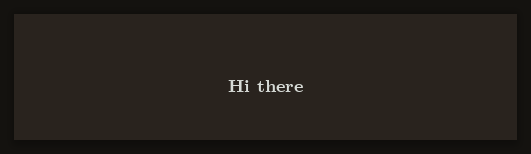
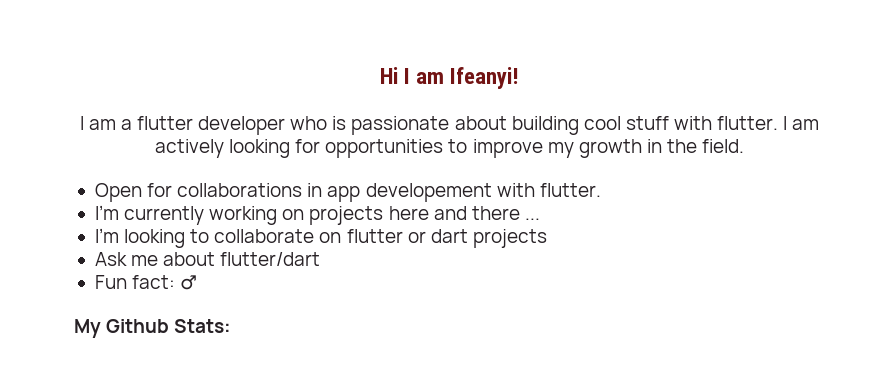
[257,80,303,92] there -> [403,67,520,89] [79,116,820,135] [154,139,745,158] [94,183,601,202] [94,205,540,225] [94,228,547,248] [94,252,321,266] [94,275,198,290] [74,319,232,338] I am Ifeanyi! // I am a flutter developer who is passionate about building cool stuff with flutter. I am actively looking for opportunities to improve my growth in the field. // Open for collaborations in app developement with flutter. // I’m currently working on projects here and there ... // I’m looking to collaborate on flutter or dart projects // Ask me about flutter/dart // Fun fact: ♂ // My Github Stats:

